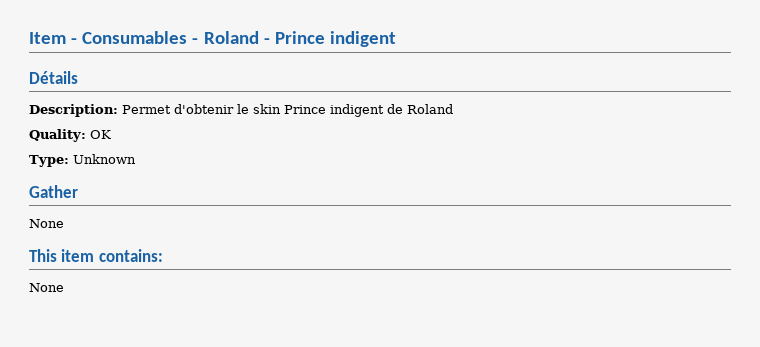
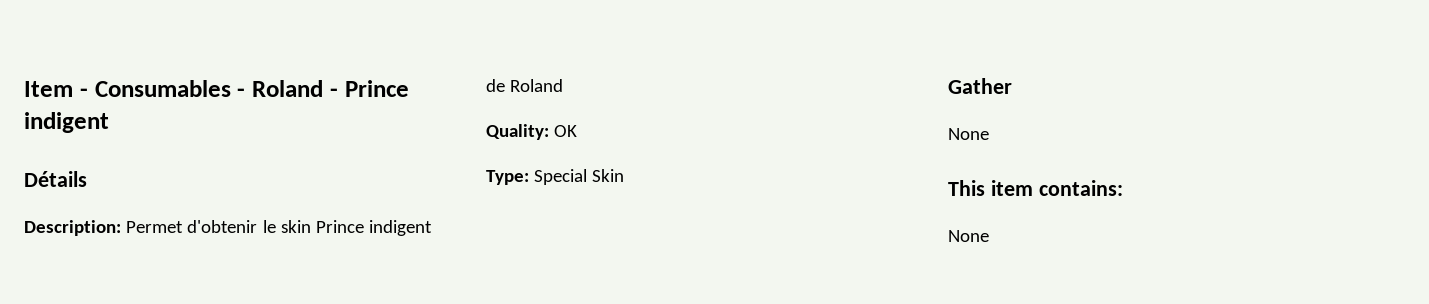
[72,154,136,164] Unknown -> [533,169,624,185] Special Skin

